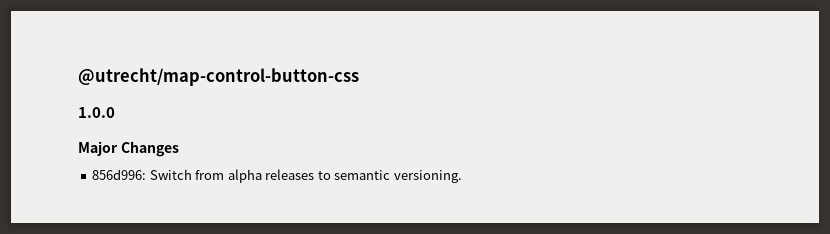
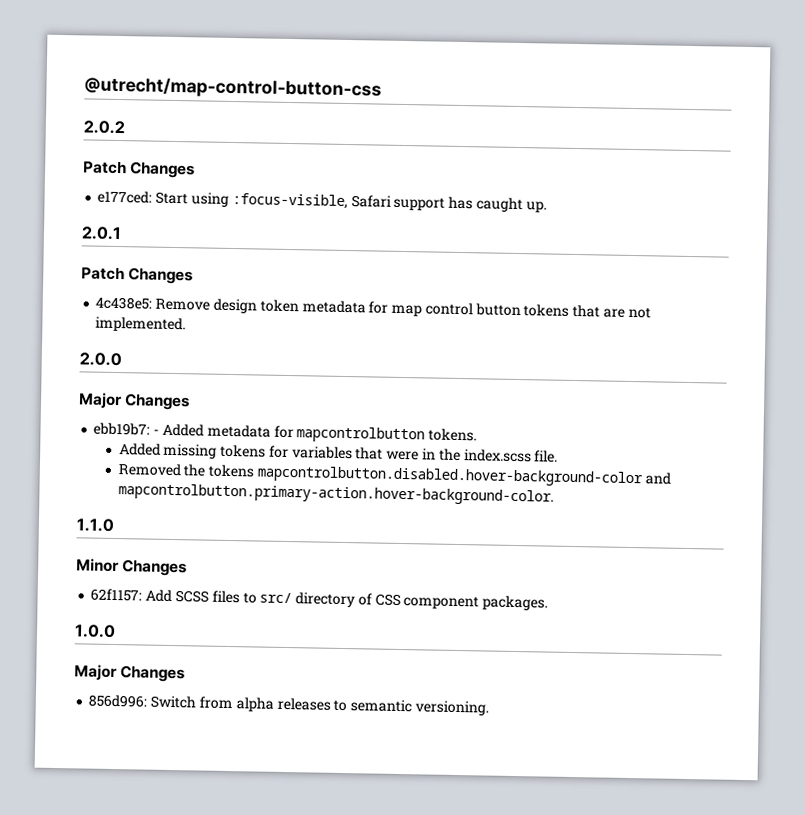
(359, 77) none -> [83,120,125,135] [83,161,196,179] [97,190,547,213] [81,226,122,241] [81,267,194,285] [95,296,651,319] [95,316,187,333] [79,352,122,367] [78,392,191,411] [93,422,478,444] [118,443,559,463] [117,463,671,488] [117,483,554,506] [76,518,115,532] [76,558,188,577] [90,588,549,611] // 2.0.2 // Patch Changes // e177ced: Start using :focus-visible, Safari support has caught up. // 2.0.1 // Patch Changes // 4c438e5: Remove design token metadata for map control button tokens that are not implemented. // 2.0.0 // Major Changes // ebb19b7: - Added metadata for mapcontrolbutton tokens. // Added missing tokens for variables that were in the index.scss file. // Removed the tokens mapcontrolbutton.disabled.hover-background-color and mapcontrolbutton.primary-action.hover-background-color. // 1.1.0 // Minor Changes // 62f1157: Add SCSS files to src/ directory of CSS component packages.

